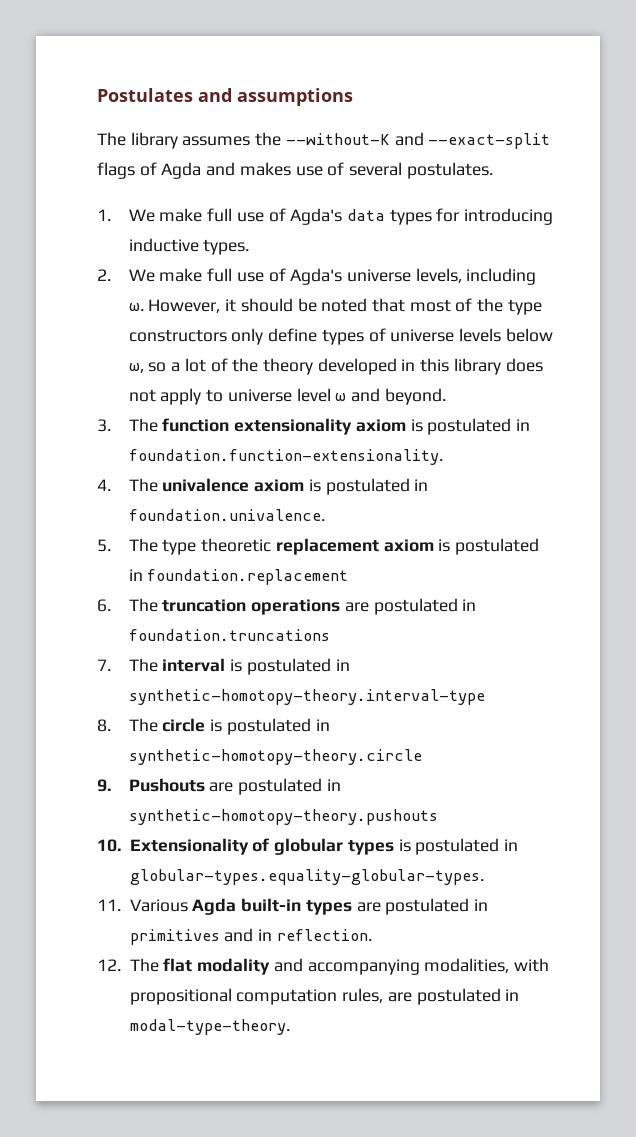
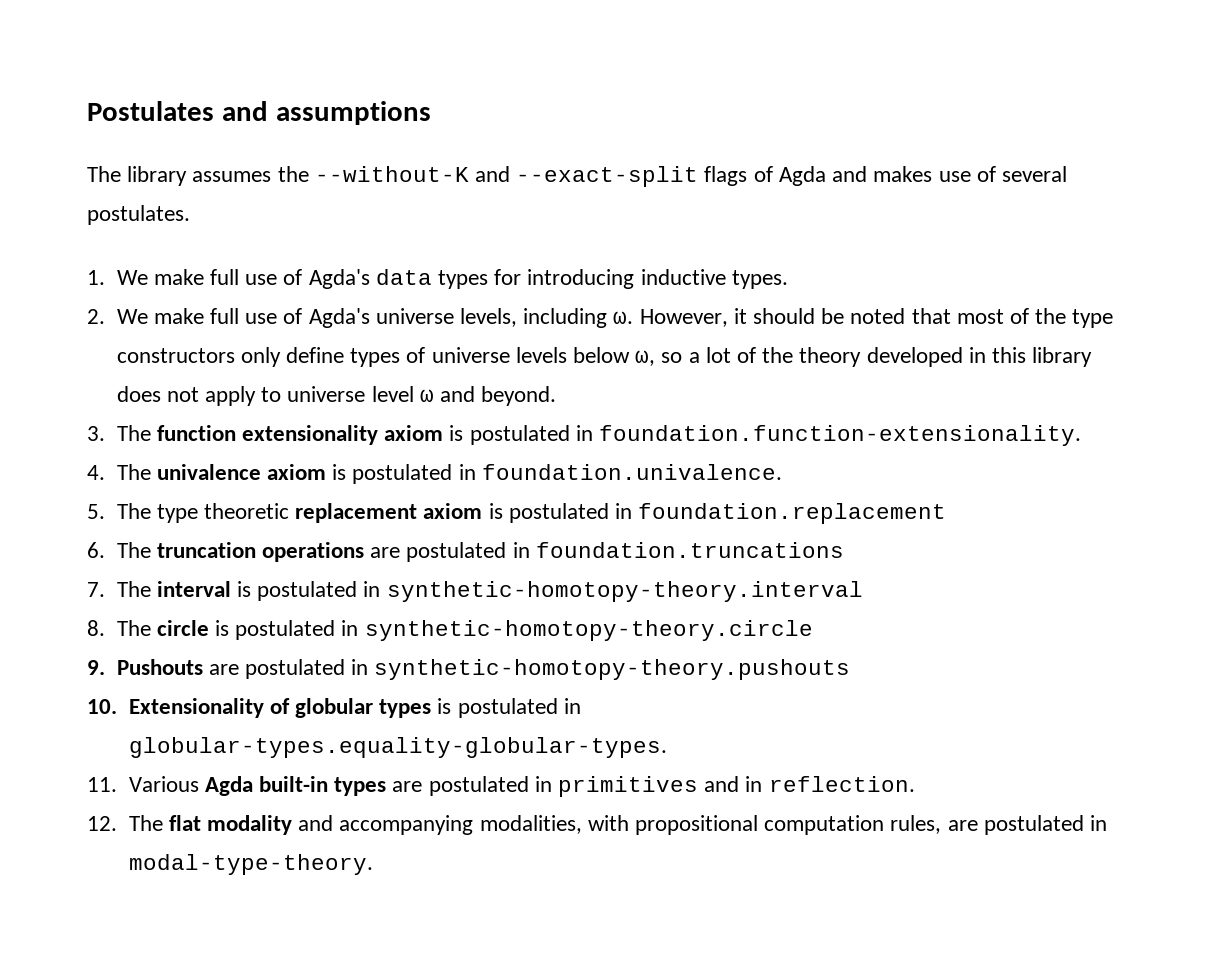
[128,689,485,705] synthetic-homotopy-theory.interval-type -> [386,581,863,602] synthetic-homotopy-theory.interval

